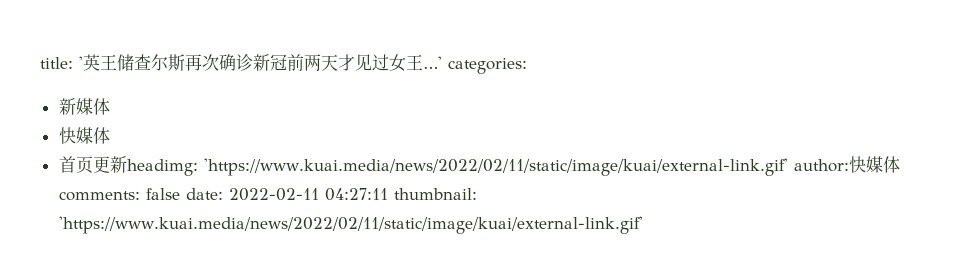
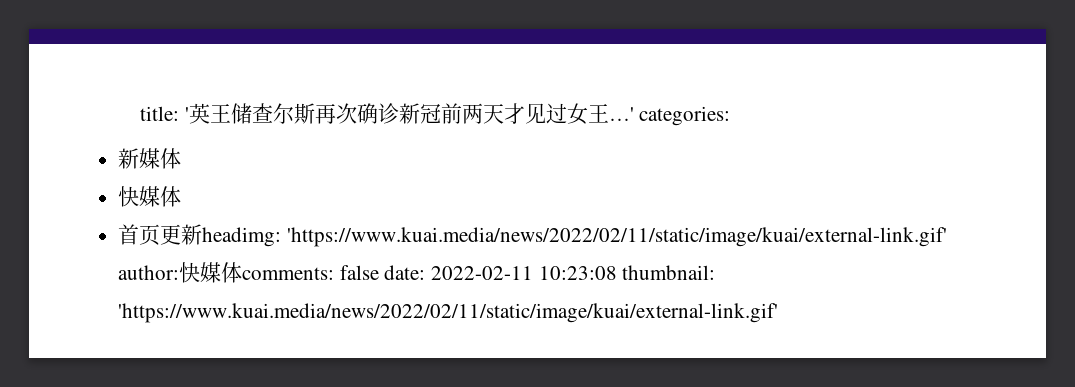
[324,188,388,201] 04:27:11 -> [538,266,617,280] 10:23:08

